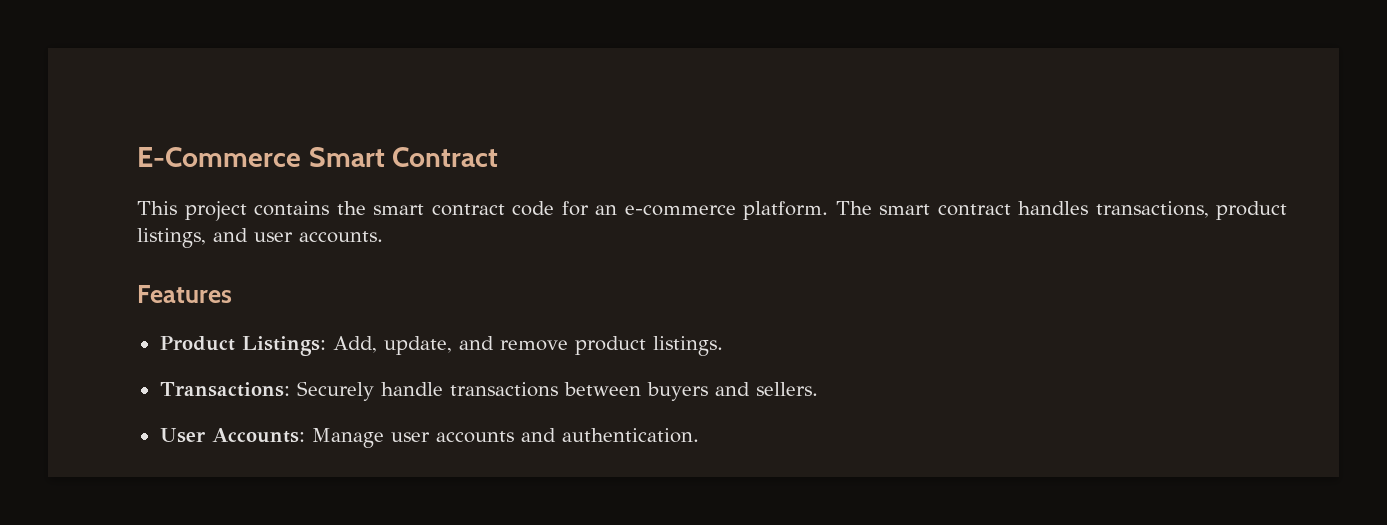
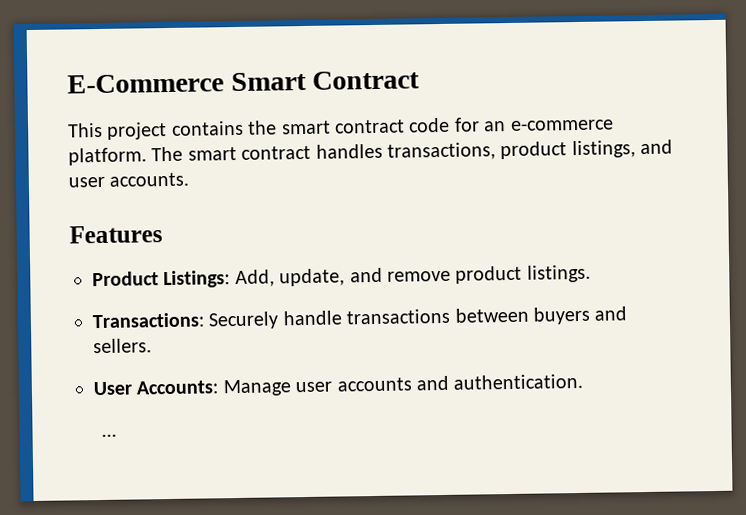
(699, 435) none -> [100,433,117,438] // ...

